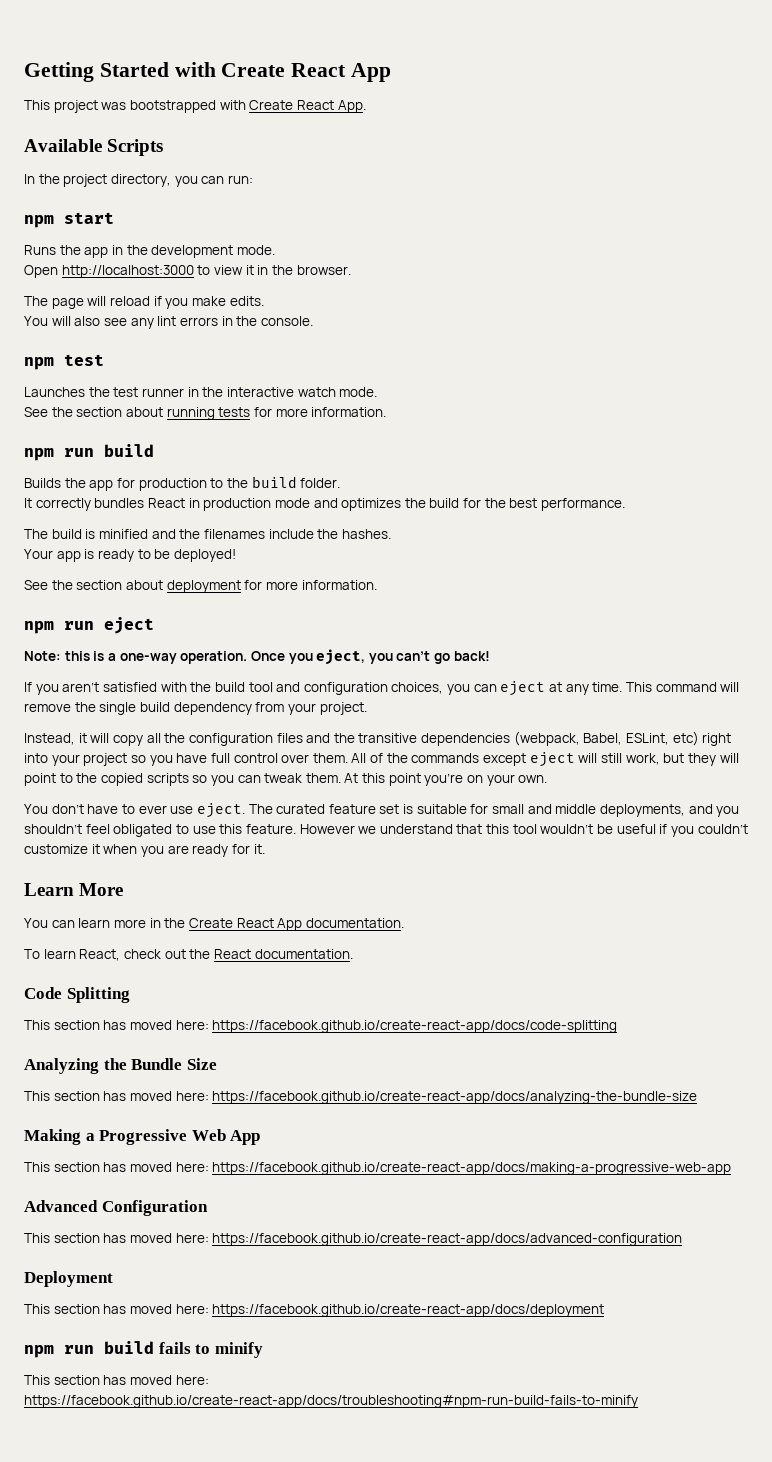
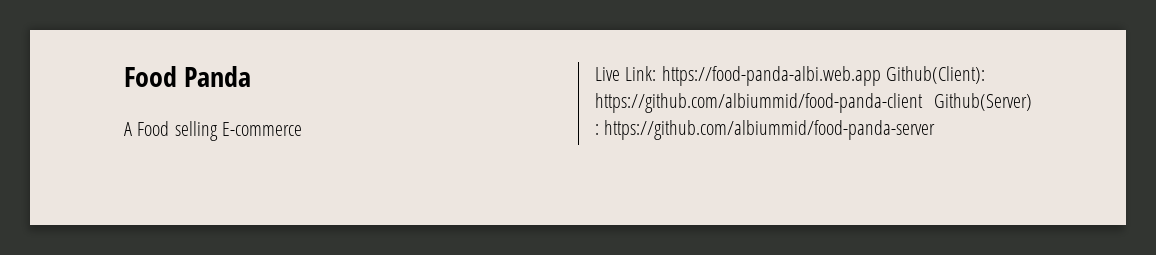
[24,62,392,82] [24,100,366,113] [24,139,164,156] [24,174,253,187] [24,212,114,228] [24,245,275,258] [24,265,351,278] [24,296,264,309] [24,316,313,329] [24,354,104,370] [24,387,378,397] [24,407,387,420] [24,444,154,461] [24,476,341,491] [24,498,626,511] [24,529,391,539] [24,549,236,562] [24,580,377,593] [24,617,154,634] [24,649,490,665] [24,681,740,696] [24,702,367,715] [24,731,732,746] [24,752,739,767] [24,773,548,786] [24,803,740,818] [24,824,748,837] [24,844,265,857] [24,883,124,896] [24,918,404,931] [24,949,353,961] [24,987,130,1003] [24,1020,618,1033] [24,1058,217,1074] [24,1091,698,1104] [24,1129,261,1145] [24,1162,732,1175] [24,1200,208,1216] [24,1233,683,1246] [24,1271,113,1287] [24,1304,605,1317] [24,1341,263,1358] [24,1375,209,1385] [24,1395,638,1408] Getting Started with Create React App // This project was bootstrapped with Create React App. // Available Scripts // In the project directory, you can run: // npm start // Runs the app in the development mode. // Open http://localhost:3000 to view it in the browser. // The page will reload if you make edits. // You will also see any lint errors in the console. // npm test // Launches the test runner in the interactive watch mode. // See the section about running tests for more information. // npm run build // Builds the app for production to the build folder. // It correctly bundles React in production mode and optimizes the build for the best performance. // The build is minified and the filenames include the hashes. // Your app is ready to be deployed! // See the section about deployment for more information. // npm run eject // Note: this is a one-way operation. Once you eject, you can’t go back! // If you aren’t satisfied with the build tool and configuration choices, you can eject at any time. This command will remove the single build dependency from your project. // Instead, it will copy all the configuration files and the transitive dependencies (webpack, Babel, ESLint, etc) right into your project so you have full control over them. All of the commands except eject will still work, but they will point to the copied scripts so you can tweak them. At this point you’re on your own. // You don’t have to ever use eject. The curated feature set is suitable for small and middle deployments, and you shouldn’t feel obligated to use this feature. However we understand that this tool wouldn’t be useful if you couldn’t customize it when you are ready for it. // Learn More // You can learn more in the Create React App documentation. // To learn React, check out the React documentation. // Code Splitting // This section has moved here: https://facebook.github.io/create-react-app/docs/code-splitting // Analyzing the Bundle Size // This section has moved here: https://facebook.github.io/create-react-app/docs/analyzing-the-bundle-size // Making a Progressive Web App // This section has moved here: https://facebook.github.io/create-react-app/docs/making-a-progressive-web-app // Advanced Configuration // This section has moved here: https://facebook.github.io/create-react-app/docs/advanced-configuration // Deployment // This section has moved here: https://facebook.github.io/create-react-app/docs/deployment // npm run build fails to minify // This section has moved here: https://facebook.github.io/create-react-app/docs/troubleshooting#npm-run-build-fails-to-minify -> [124,66,252,87] [124,121,302,141] [595,66,985,86] [595,93,1032,113] [595,120,936,140] Food Panda // A Food selling E-commerce // Live Link: https://food-panda-albi.web.app Github(Client): https://github.com/albiummid/food-panda-client Github(Server) : https://github.com/albiummid/food-panda-server

